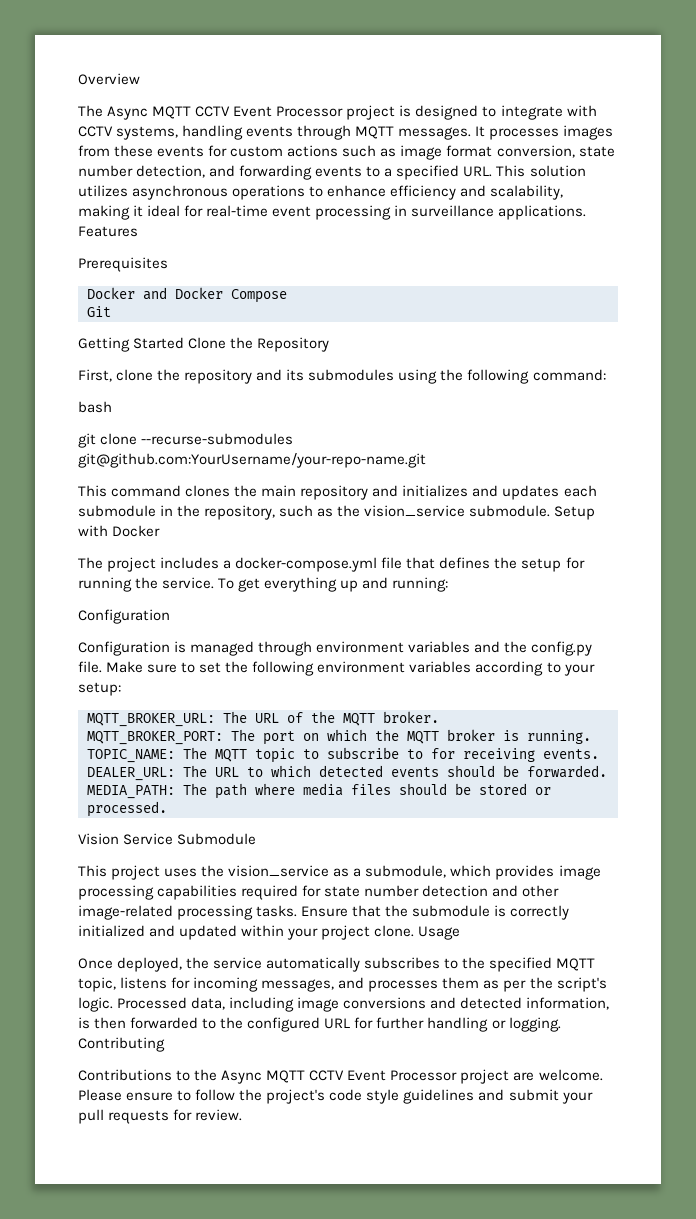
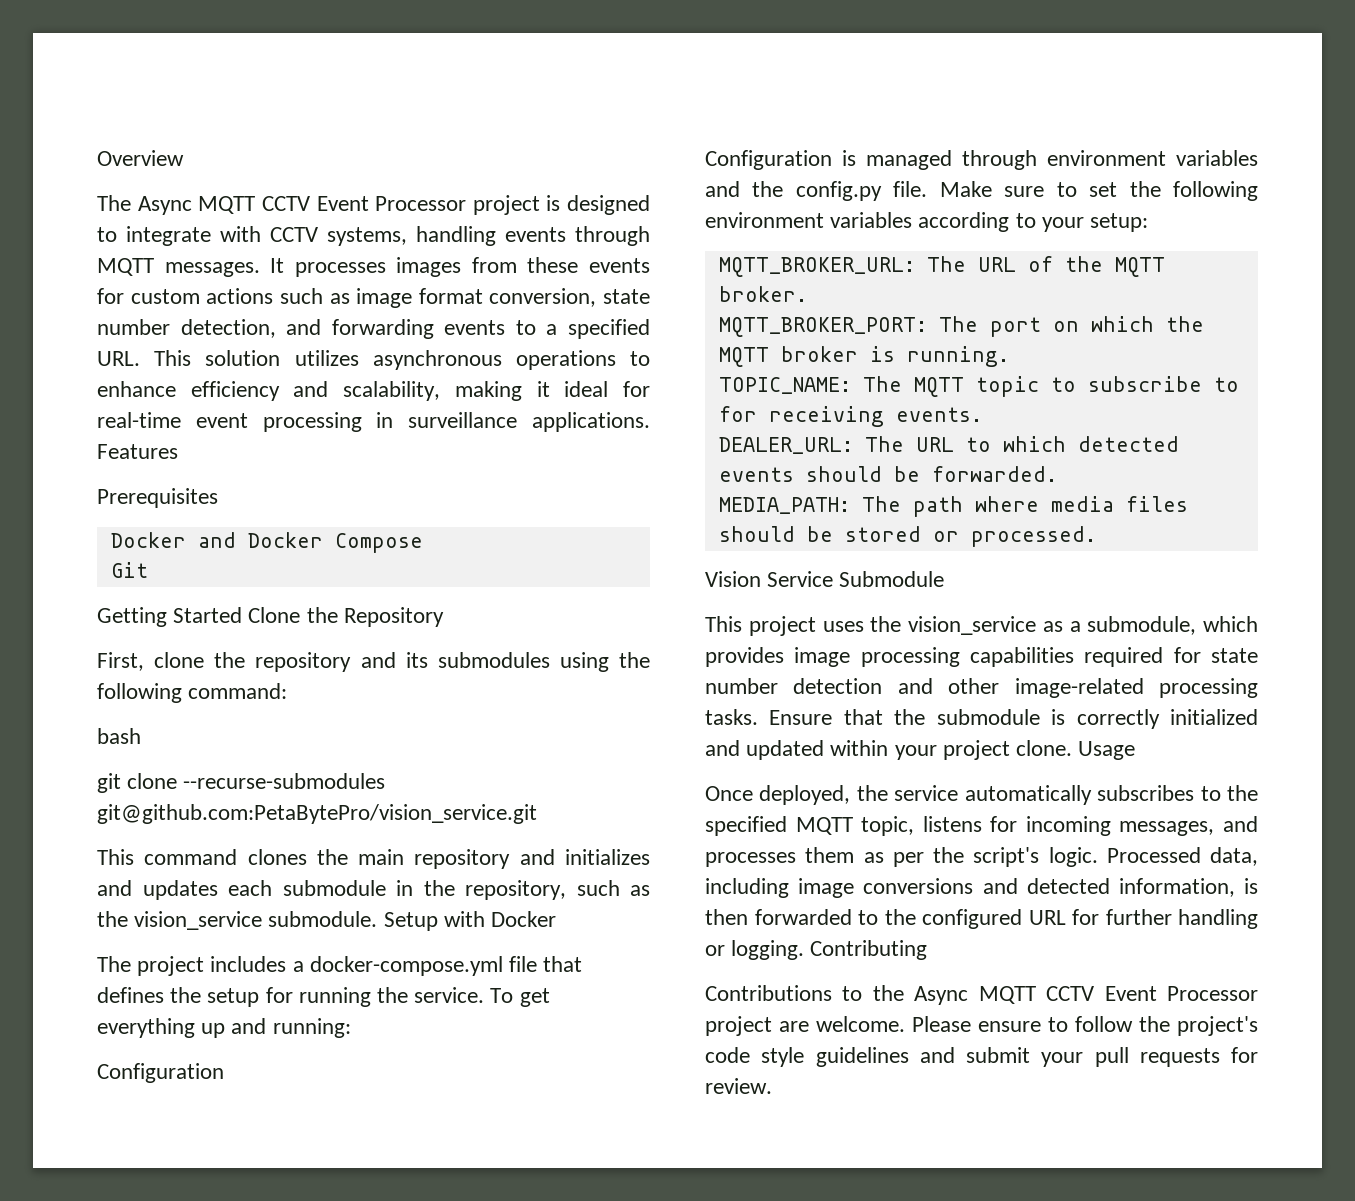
[78,453,426,468] git@github.com:YourUsername/your-repo-name.git -> [97,804,537,824] git@github.com:PetaBytePro/vision_service.git

